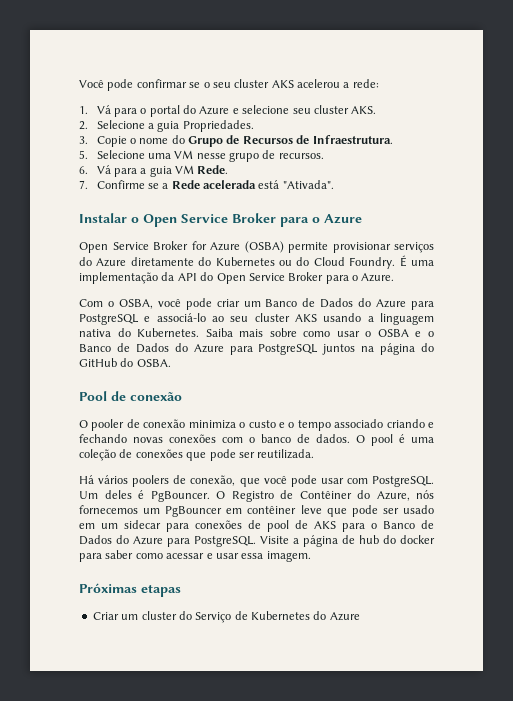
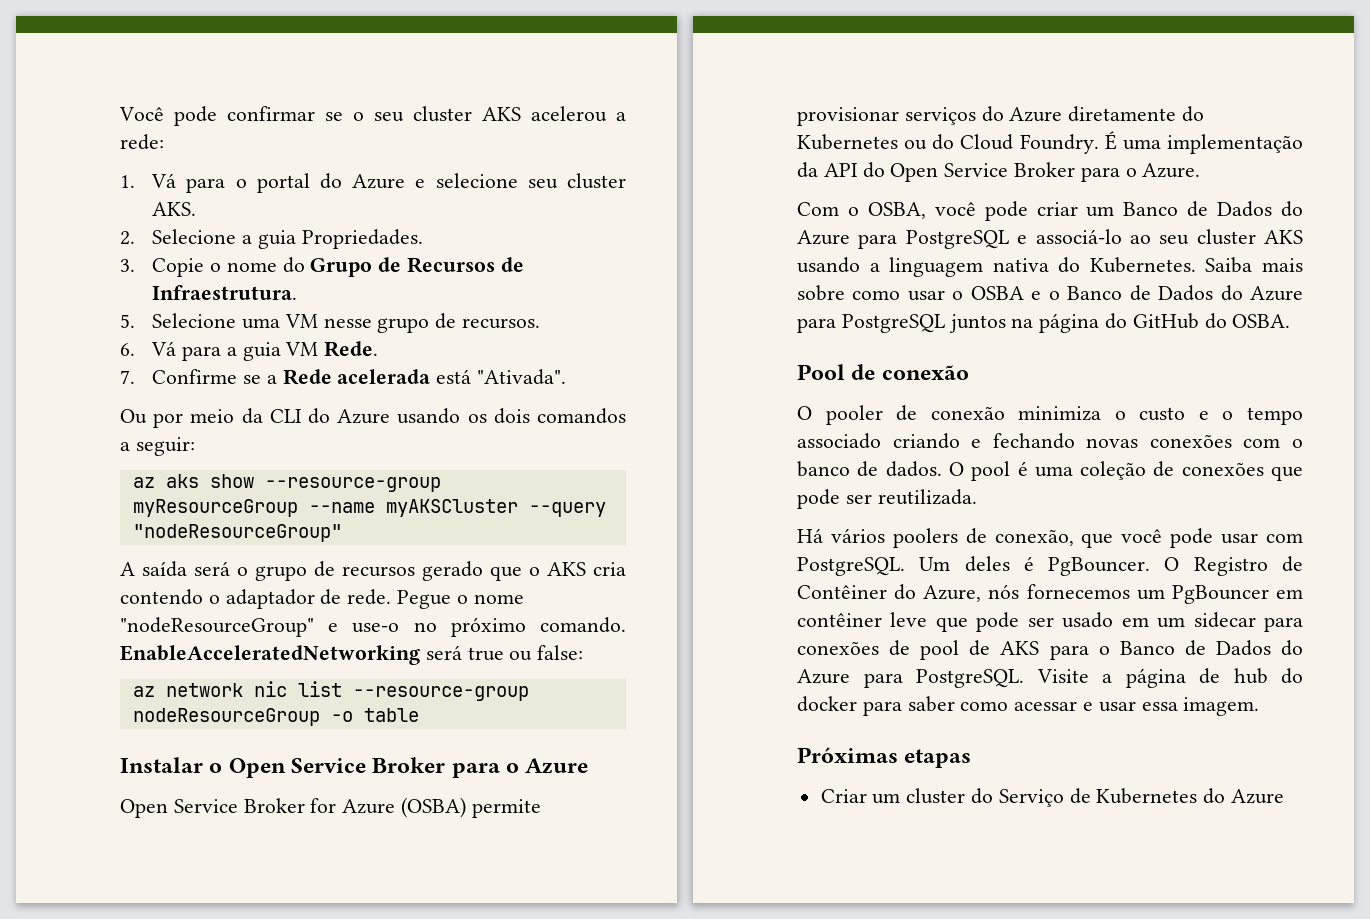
(334, 184) none -> [120,408,626,428] [120,437,195,456] [132,474,441,492] [132,499,606,517] [132,524,342,542] [120,561,626,581] [120,589,524,609] [120,617,626,637] [120,645,584,665] [132,681,529,701] [132,708,419,726] // Ou por meio da CLI do Azure usando os dois comandos a seguir: // az aks show --resource-group myResourceGroup --name myAKSCluster --query "nodeResourceGroup" // A saída será o grupo de recursos gerado que o AKS cria contendo o adaptador de rede. Pegue o nome "nodeResourceGroup" e use-o no próximo comando. EnableAcceleratedNetworking será true ou false: // az network nic list --resource-group nodeResourceGroup -o table

